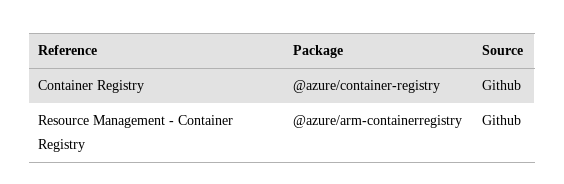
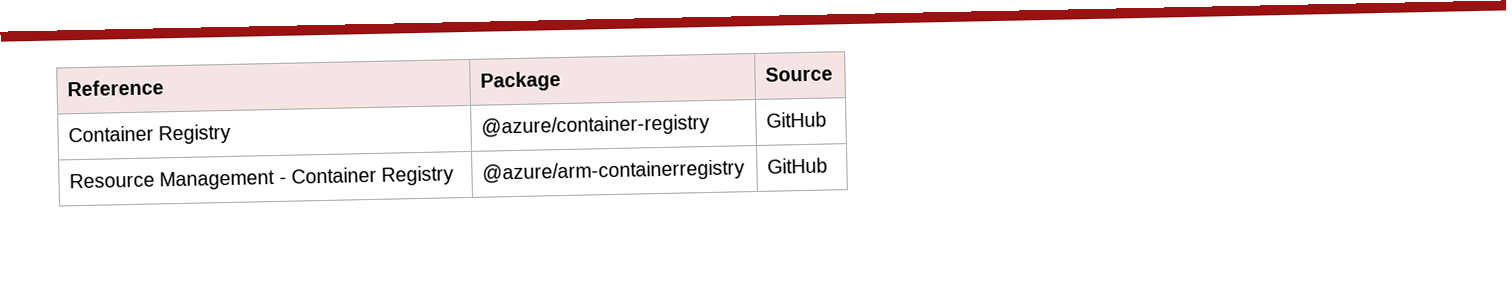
[482,80,522,90] Github -> [766,111,828,128] GitHub
[482,115,522,125] Github -> [767,157,829,174] GitHub

